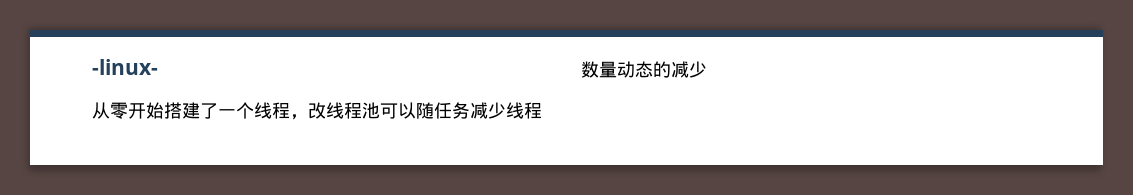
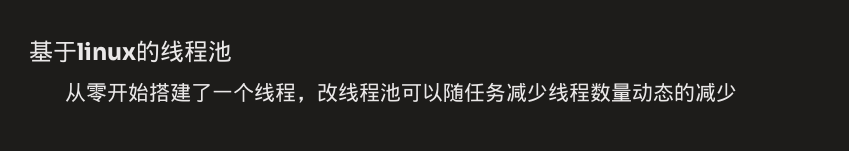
[92,59,158,75] -linux- -> [29,40,232,63] 基于linux的线程池

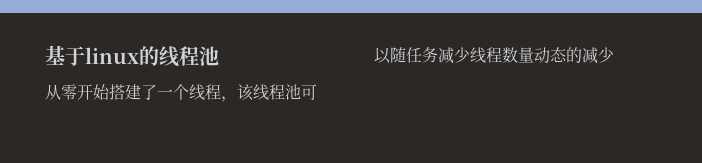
[317,83,339,102] 改 -> [237,84,254,101] 该

